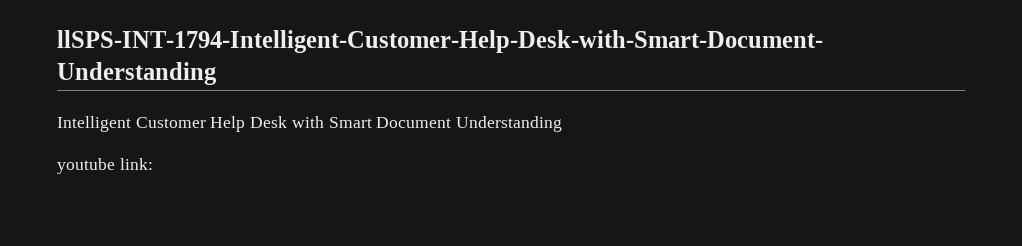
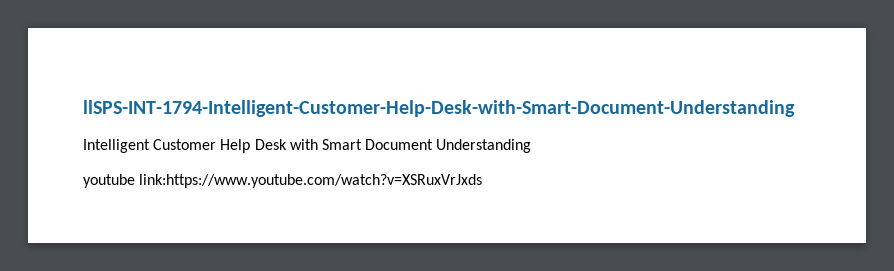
[119,158,153,170] link: -> [139,174,483,188] link:https://www.youtube.com/watch?v=XSRuxVrJxds

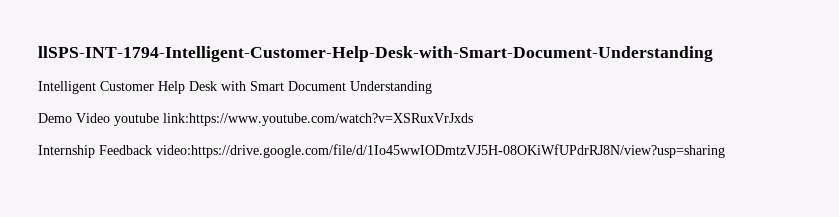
(532, 146) none -> [38,113,110,123] Demo Video
(483, 181) none -> [38,144,725,158] // Internship Feedback video:https://drive.google.com/file/d/1Io45wwIODmtzVJ5H-08OKiWfUPdrRJ8N/view?usp=sharing

